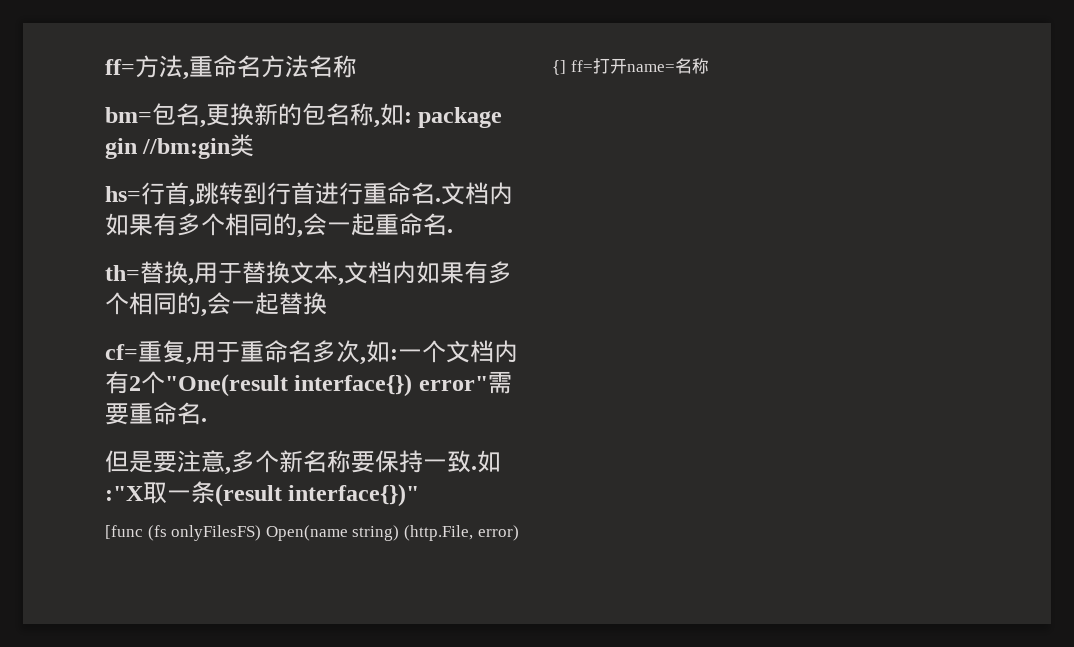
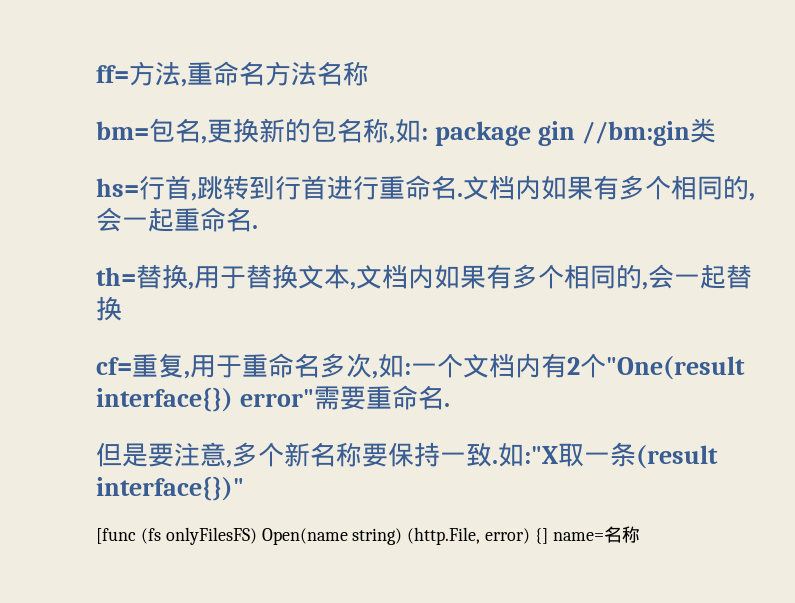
[570,58,627,74] ff=打开 -> (549, 536) none

